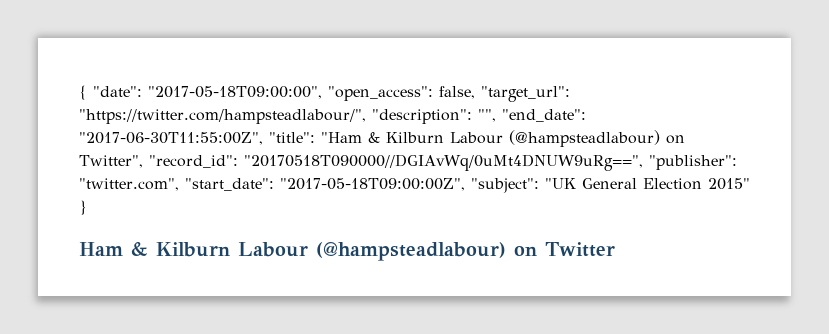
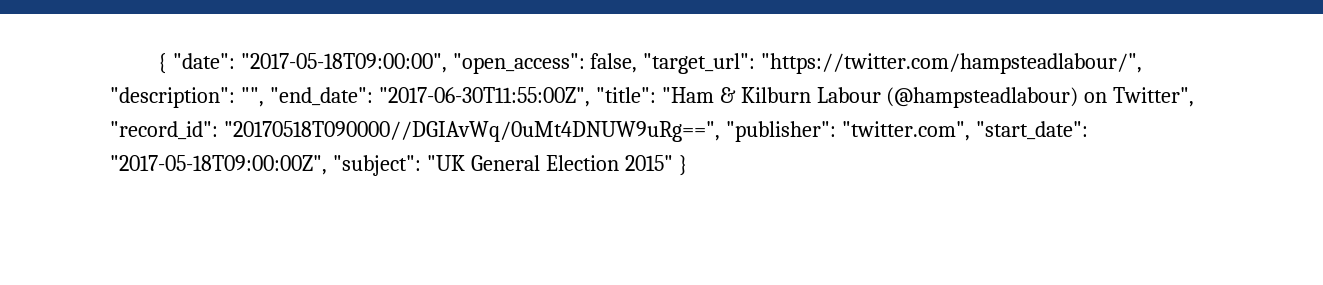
[79,242,615,261] // Ham & Kilburn Labour (@hampsteadlabour) on Twitter -> (688, 165) none

